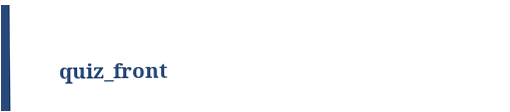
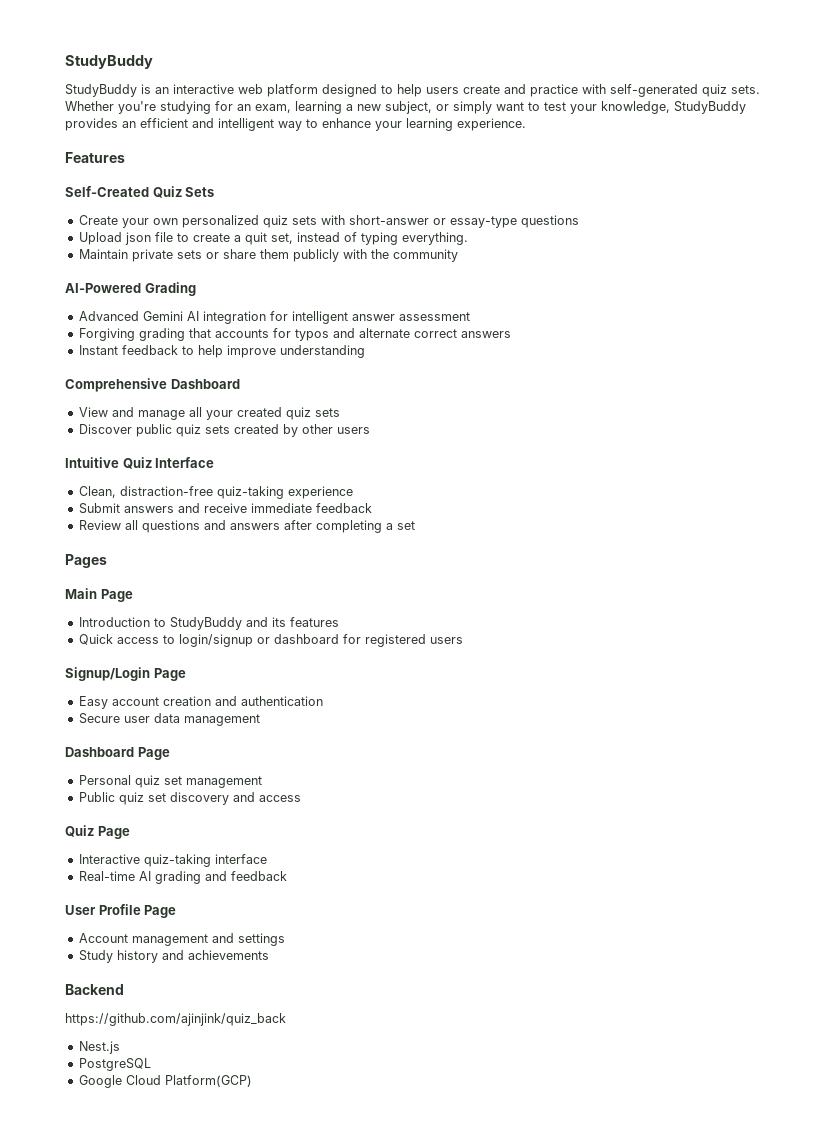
[59,62,168,84] quiz_front -> [65,55,153,69] [65,84,760,97] [65,101,746,114] [65,118,526,131] [65,152,125,163] [65,186,215,198] [78,215,579,228] [78,232,468,245] [78,249,458,262] [65,282,196,296] [78,311,470,324] [78,328,511,341] [78,345,365,358] [65,378,240,392] [78,407,340,420] [78,424,370,437] [65,457,215,469] [78,486,353,499] [78,503,372,514] [78,520,415,533] [65,554,107,568] [65,588,133,602] [78,617,339,630] [78,634,463,647] [65,667,186,681] [78,696,323,709] [78,713,260,726] [65,747,170,760] [78,775,262,788] [78,792,301,805] [65,825,130,839] [78,854,267,867] [78,871,287,884] [65,904,177,918] [78,933,285,946] [78,950,269,963] [65,984,124,995] [65,1013,286,1026] [78,1041,120,1054] [78,1058,151,1071] [78,1075,252,1088] StudyBuddy // StudyBuddy is an interactive web platform designed to help users create and practice with self-generated quiz sets. Whether you're studying for an exam, learning a new subject, or simply want to test your knowledge, StudyBuddy provides an efficient and intelligent way to enhance your learning experience. // Features // Self-Created Quiz Sets // Create your own personalized quiz sets with short-answer or essay-type questions // Upload json file to create a quit set, instead of typing everything. // Maintain private sets or share them publicly with the community // AI-Powered Grading // Advanced Gemini AI integration for intelligent answer assessment // Forgiving grading that accounts for typos and alternate correct answers // Instant feedback to help improve understanding // Comprehensive Dashboard // View and manage all your created quiz sets // Discover public quiz sets created by other users // Intuitive Quiz Interface // Clean, distraction-free quiz-taking experience // Submit answers and receive immediate feedback // Review all questions and answers after completing a set // Pages // Main Page // Introduction to StudyBuddy and its features // Quick access to login/signup or dashboard for registered users // Signup/Login Page // Easy account creation and authentication // Secure user data management // Dashboard Page // Personal quiz set management // Public quiz set discovery and access // Quiz Page // Interactive quiz-taking interface // Real-time AI grading and feedback // User Profile Page // Account management and settings // Study history and achievements // Backend // https://github.com/ajinjink/quiz_back // Nest.js // PostgreSQL // Google Cloud Platform(GCP)

